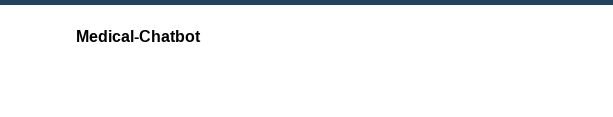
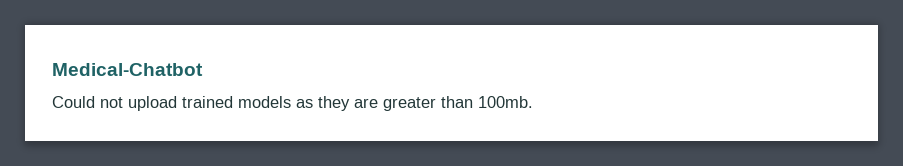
(201, 36) none -> [52,96,533,111] // Could not upload trained models as they are greater than 100mb.

